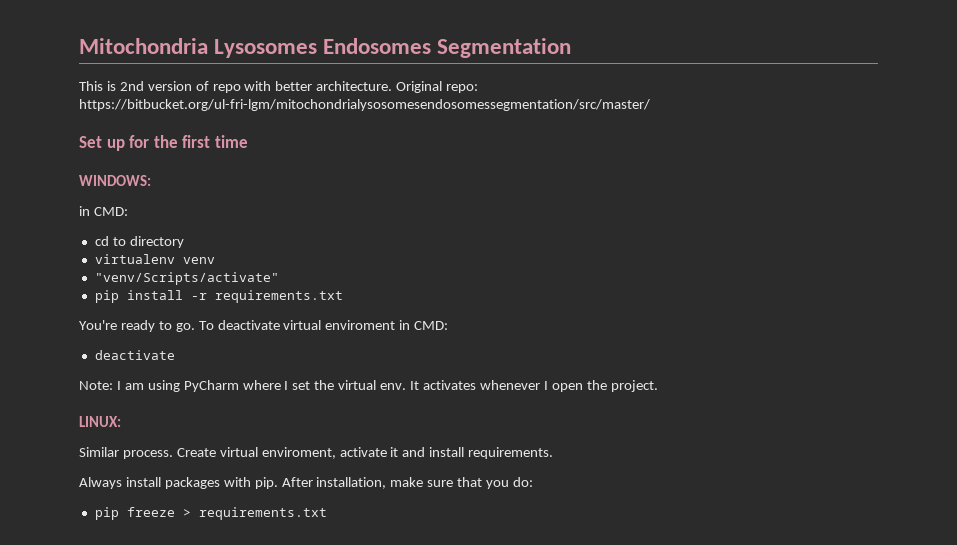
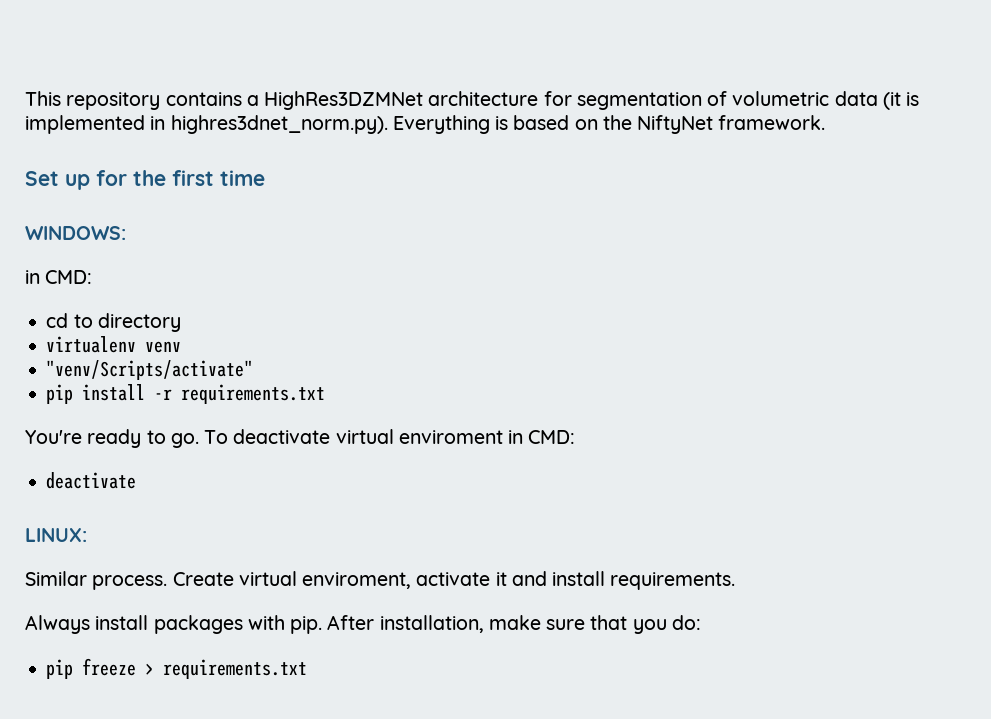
[79,38,572,58] [79,81,479,93] [79,99,650,111] Mitochondria Lysosomes Endosomes Segmentation // This is 2nd version of repo with better architecture. Original repo: https://bitbucket.org/ul-fri-lgm/mitochondrialysosomesendosomessegmentation/src/master/ -> [25,91,920,110] [25,115,826,134] This repository contains a HighRes3DZMNet architecture for segmentation of volumetric data (it is implemented in highres3dnet_norm.py). Everything is based on the NiftyNet framework.
[79,380,658,392] // Note: I am using PyCharm where I set the virtual env. It activates whenever I open the project. -> (137, 480) none

